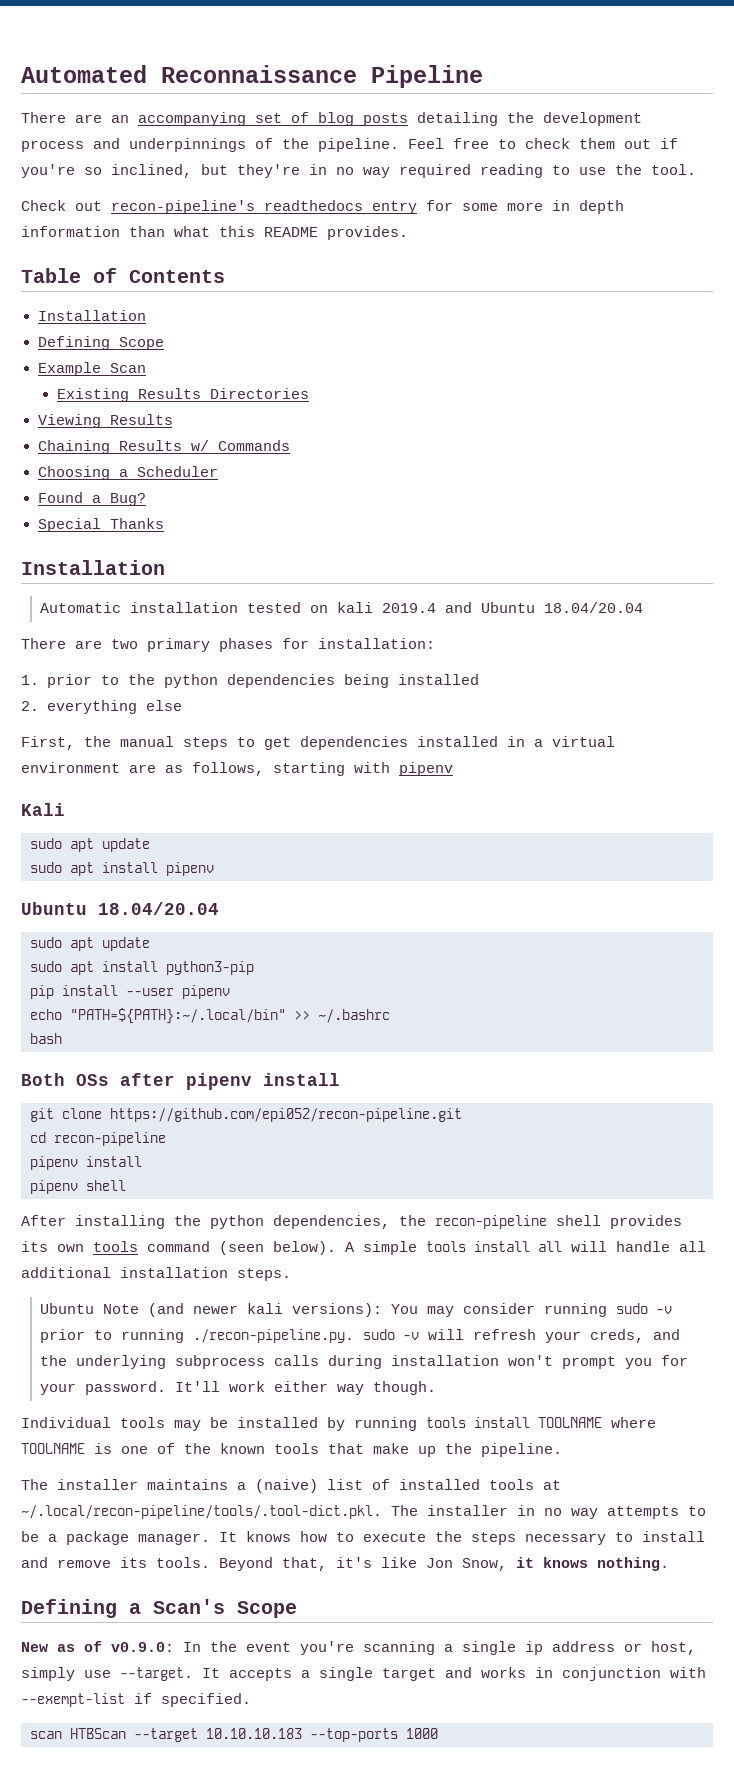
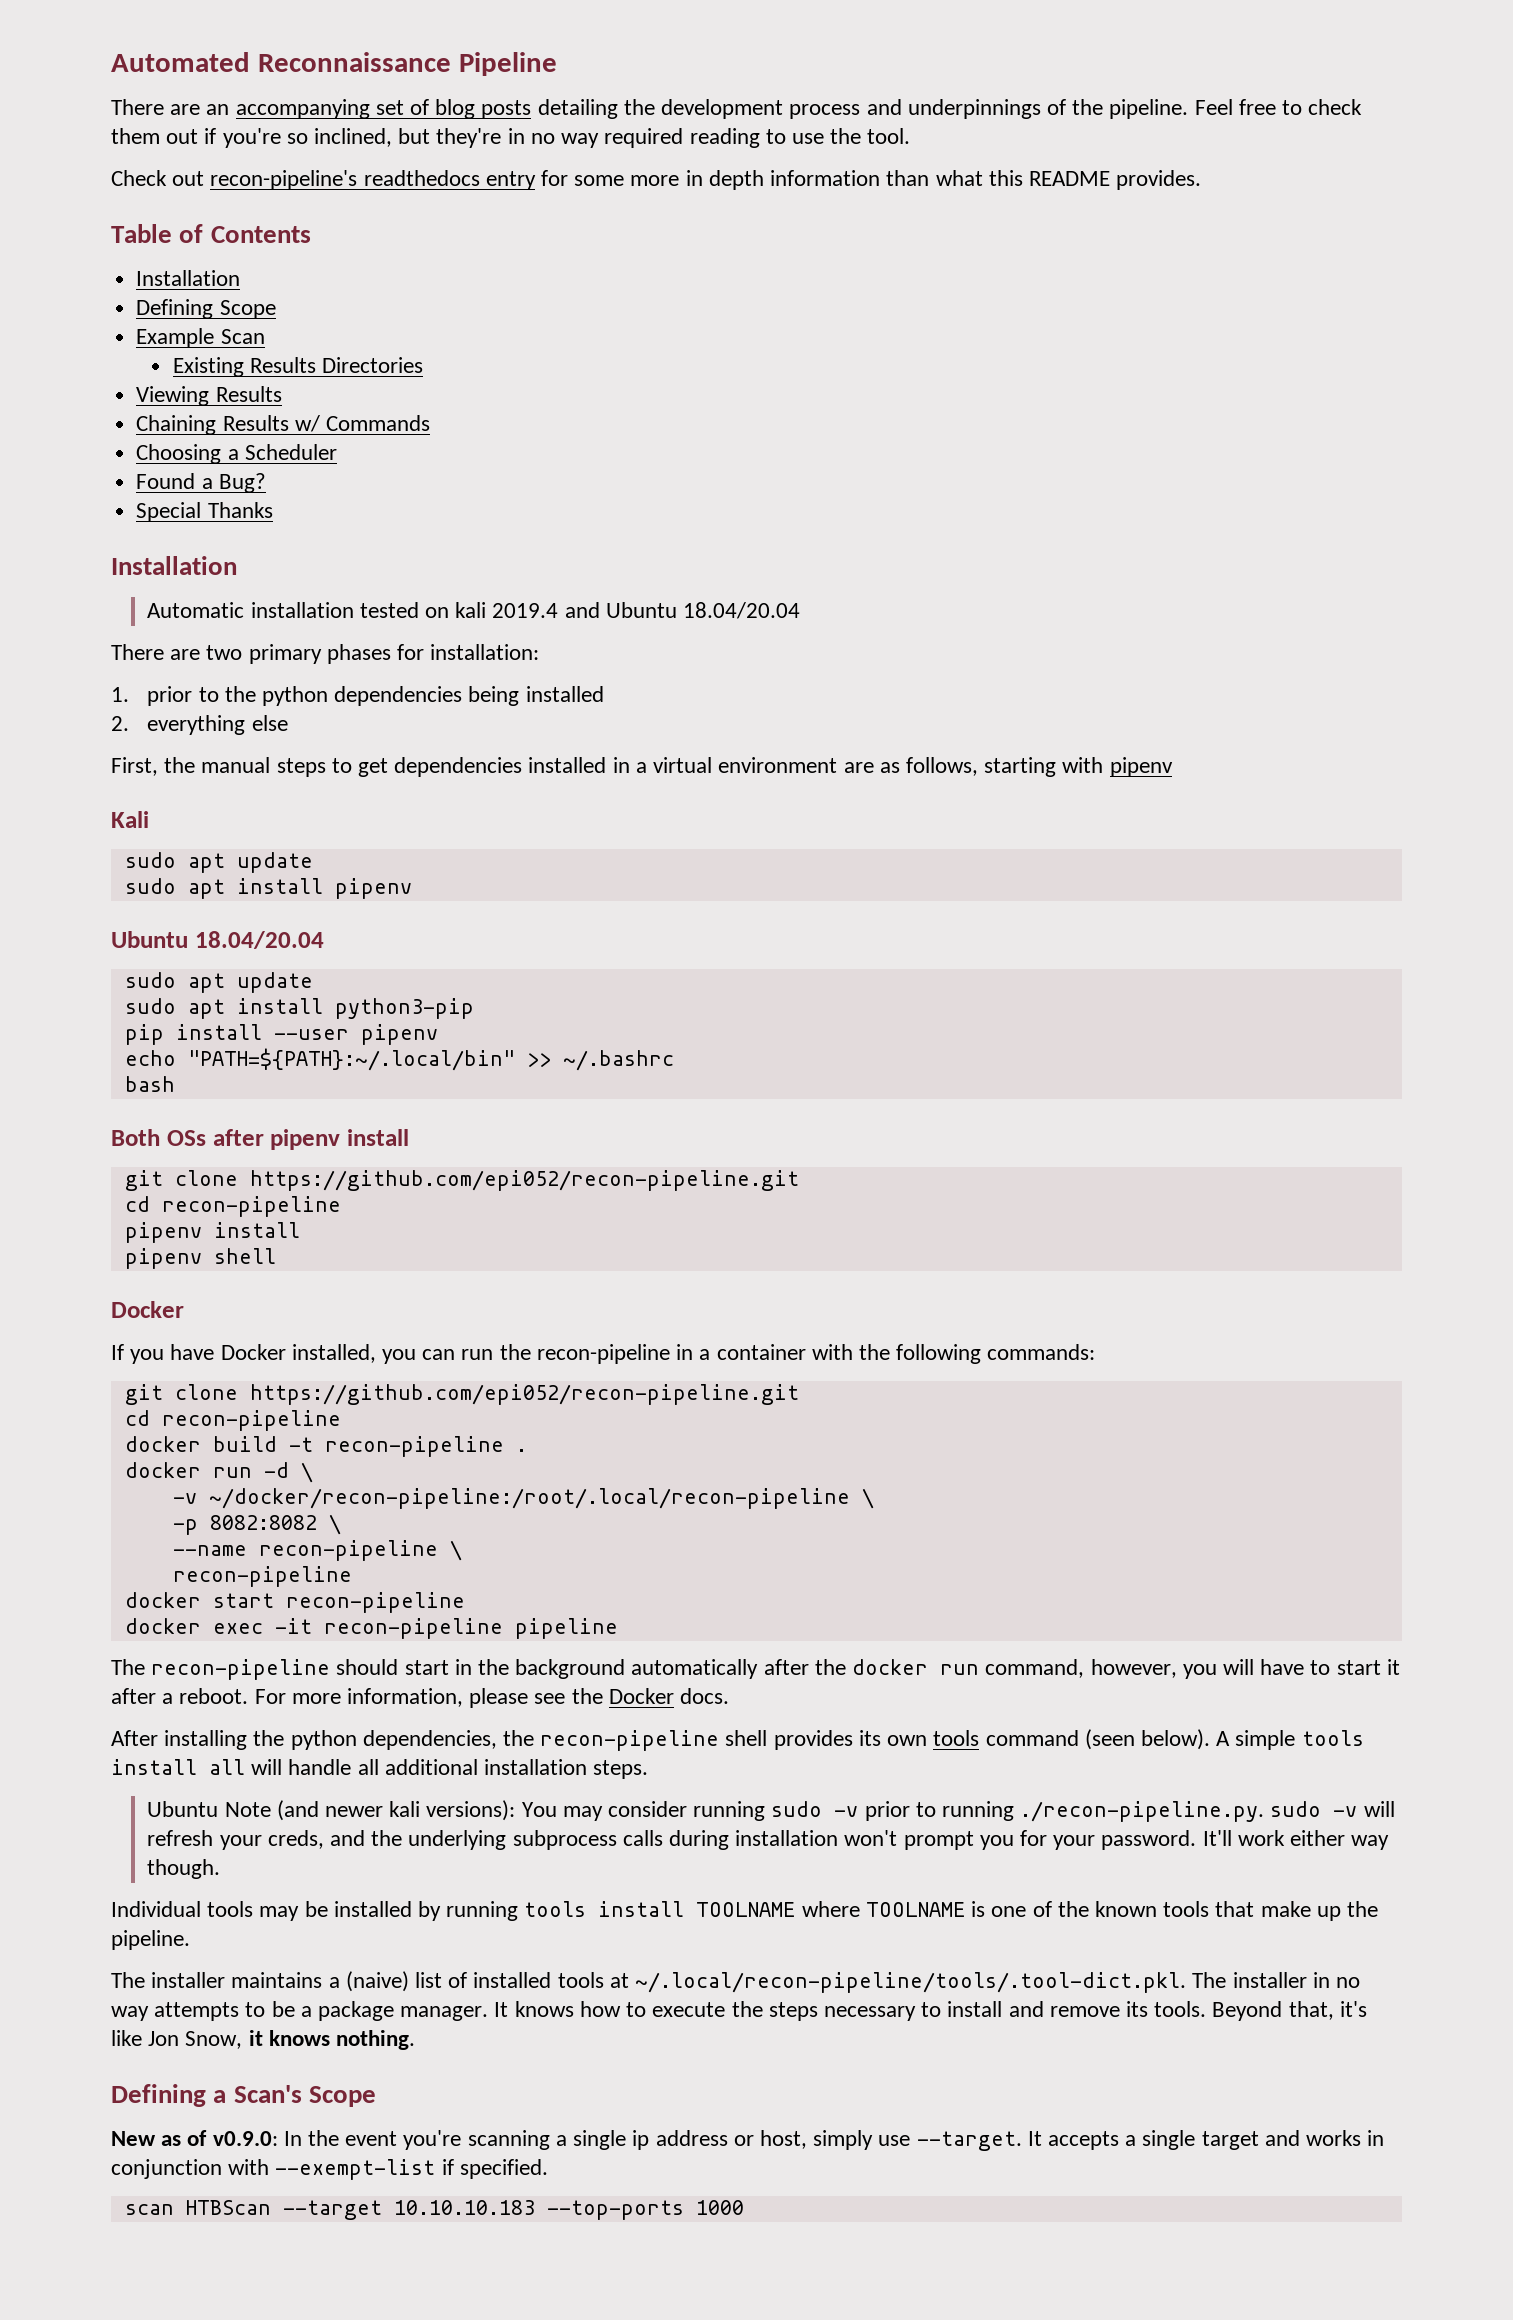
(126, 1185) none -> [111,1301,184,1318] [111,1344,1096,1364] [124,1384,799,1405] [124,1410,341,1431] [124,1436,527,1457] [124,1462,313,1483] [172,1488,874,1509] [172,1514,341,1535] [172,1540,462,1561] [172,1566,352,1587] [124,1592,465,1613] [124,1618,618,1639] [111,1659,1400,1680] [111,1688,730,1708] // Docker // If you have Docker installed, you can run the recon-pipeline in a container with the following commands: // git clone https://github.com/epi052/recon-pipeline.git // cd recon-pipeline // docker build -t recon-pipeline . // docker run -d \ // -v ~/docker/recon-pipeline:/root/.local/recon-pipeline \ // -p 8082:8082 \ // --name recon-pipeline \ // recon-pipeline // docker start recon-pipeline // docker exec -it recon-pipeline pipeline // The recon-pipeline should start in the background automatically after the docker run command, however, you will have to start it after a reboot. For more information, please see the Docker docs.

